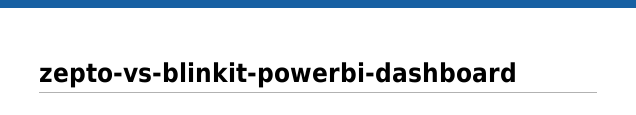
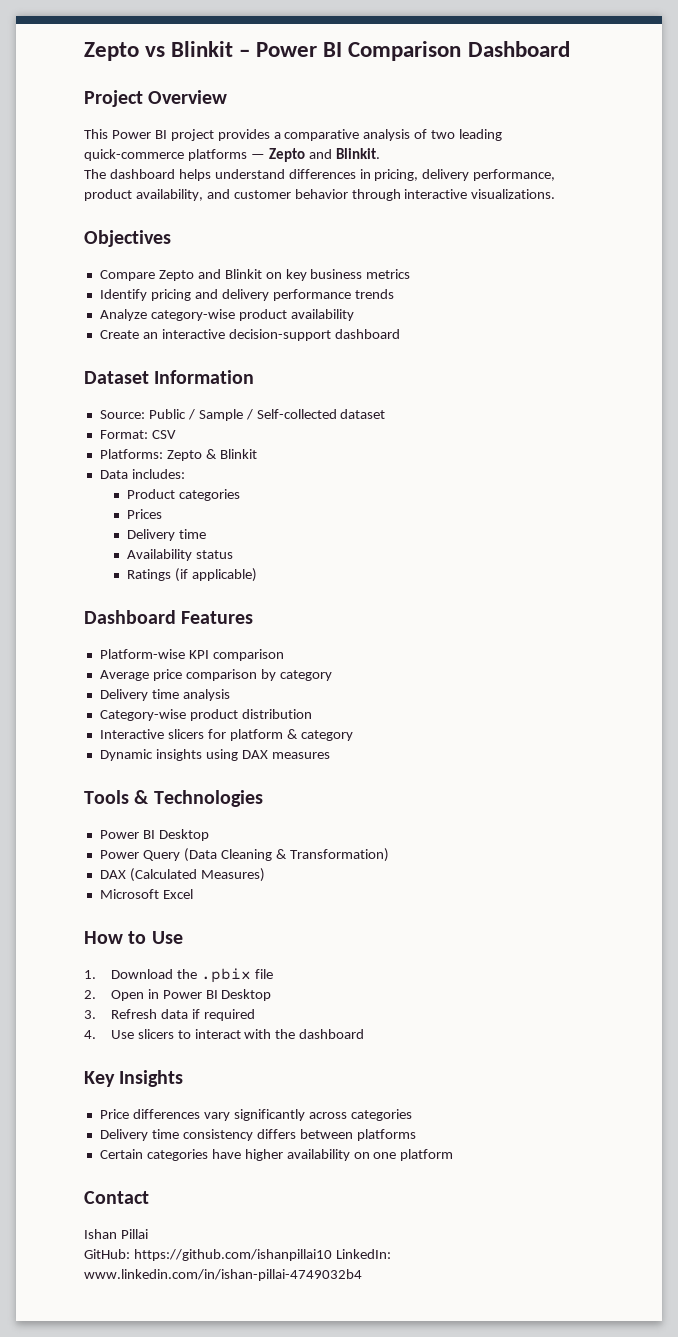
[39,62,517,88] zepto-vs-blinkit-powerbi-dashboard -> [84,41,570,61] [84,90,228,107] [84,129,503,141] [84,148,380,162] [84,169,556,181] [84,189,556,201] [84,230,171,247] [99,269,411,281] [99,289,394,301] [99,309,354,321] [99,329,400,341] [84,370,255,384] [99,409,386,421] [99,430,176,439] [99,449,257,461] [99,469,185,479] [126,489,240,501] [126,509,162,519] [126,529,206,541] [126,549,233,561] [126,568,257,582] [84,610,254,624] [99,649,284,661] [99,669,332,681] [99,689,230,701] [99,709,312,721] [99,729,353,741] [99,749,330,761] [84,790,263,807] [99,829,209,841] [99,848,389,862] [99,868,265,882] [99,889,193,899] [84,931,183,944] [84,968,273,983] [84,989,272,1001] [84,1009,255,1021] [84,1029,365,1039] [84,1070,184,1087] [99,1109,412,1121] [99,1129,416,1141] [99,1149,454,1161] [84,1191,149,1204] [84,1229,148,1239] [84,1249,391,1261] [84,1269,362,1281] Zepto vs Blinkit – Power BI Comparison Dashboard // Project Overview // This Power BI project provides a comparative analysis of two leading quick-commerce platforms — Zepto and Blinkit. // The dashboard helps understand differences in pricing, delivery performance, product availability, and customer behavior through interactive visualizations. // Objectives // Compare Zepto and Blinkit on key business metrics // Identify pricing and delivery performance trends // Analyze category-wise product availability // Create an interactive decision-support dashboard // Dataset Information // Source: Public / Sample / Self-collected dataset // Format: CSV // Platforms: Zepto & Blinkit // Data includes: // Product categories // Prices // Delivery time // Availability status // Ratings (if applicable) // Dashboard Features // Platform-wise KPI comparison // Average price comparison by category // Delivery time analysis // Category-wise product distribution // Interactive slicers for platform & category // Dynamic insights using DAX measures // Tools & Technologies // Power BI Desktop // Power Query (Data Cleaning & Transformation) // DAX (Calculated Measures) // Microsoft Excel // How to Use // 1. Download the .pbix file // 2. Open in Power BI Desktop // 3. Refresh data if required // 4. Use slicers to interact with the dashboard // Key Insights // Price differences vary significantly across categories // Delivery time consistency differs between platforms // Certain categories have higher availability on one platform // Contact // Ishan Pillai // GitHub: https://github.com/ishanpillai10 LinkedIn: www.linkedin.com/in/ishan-pillai-4749032b4

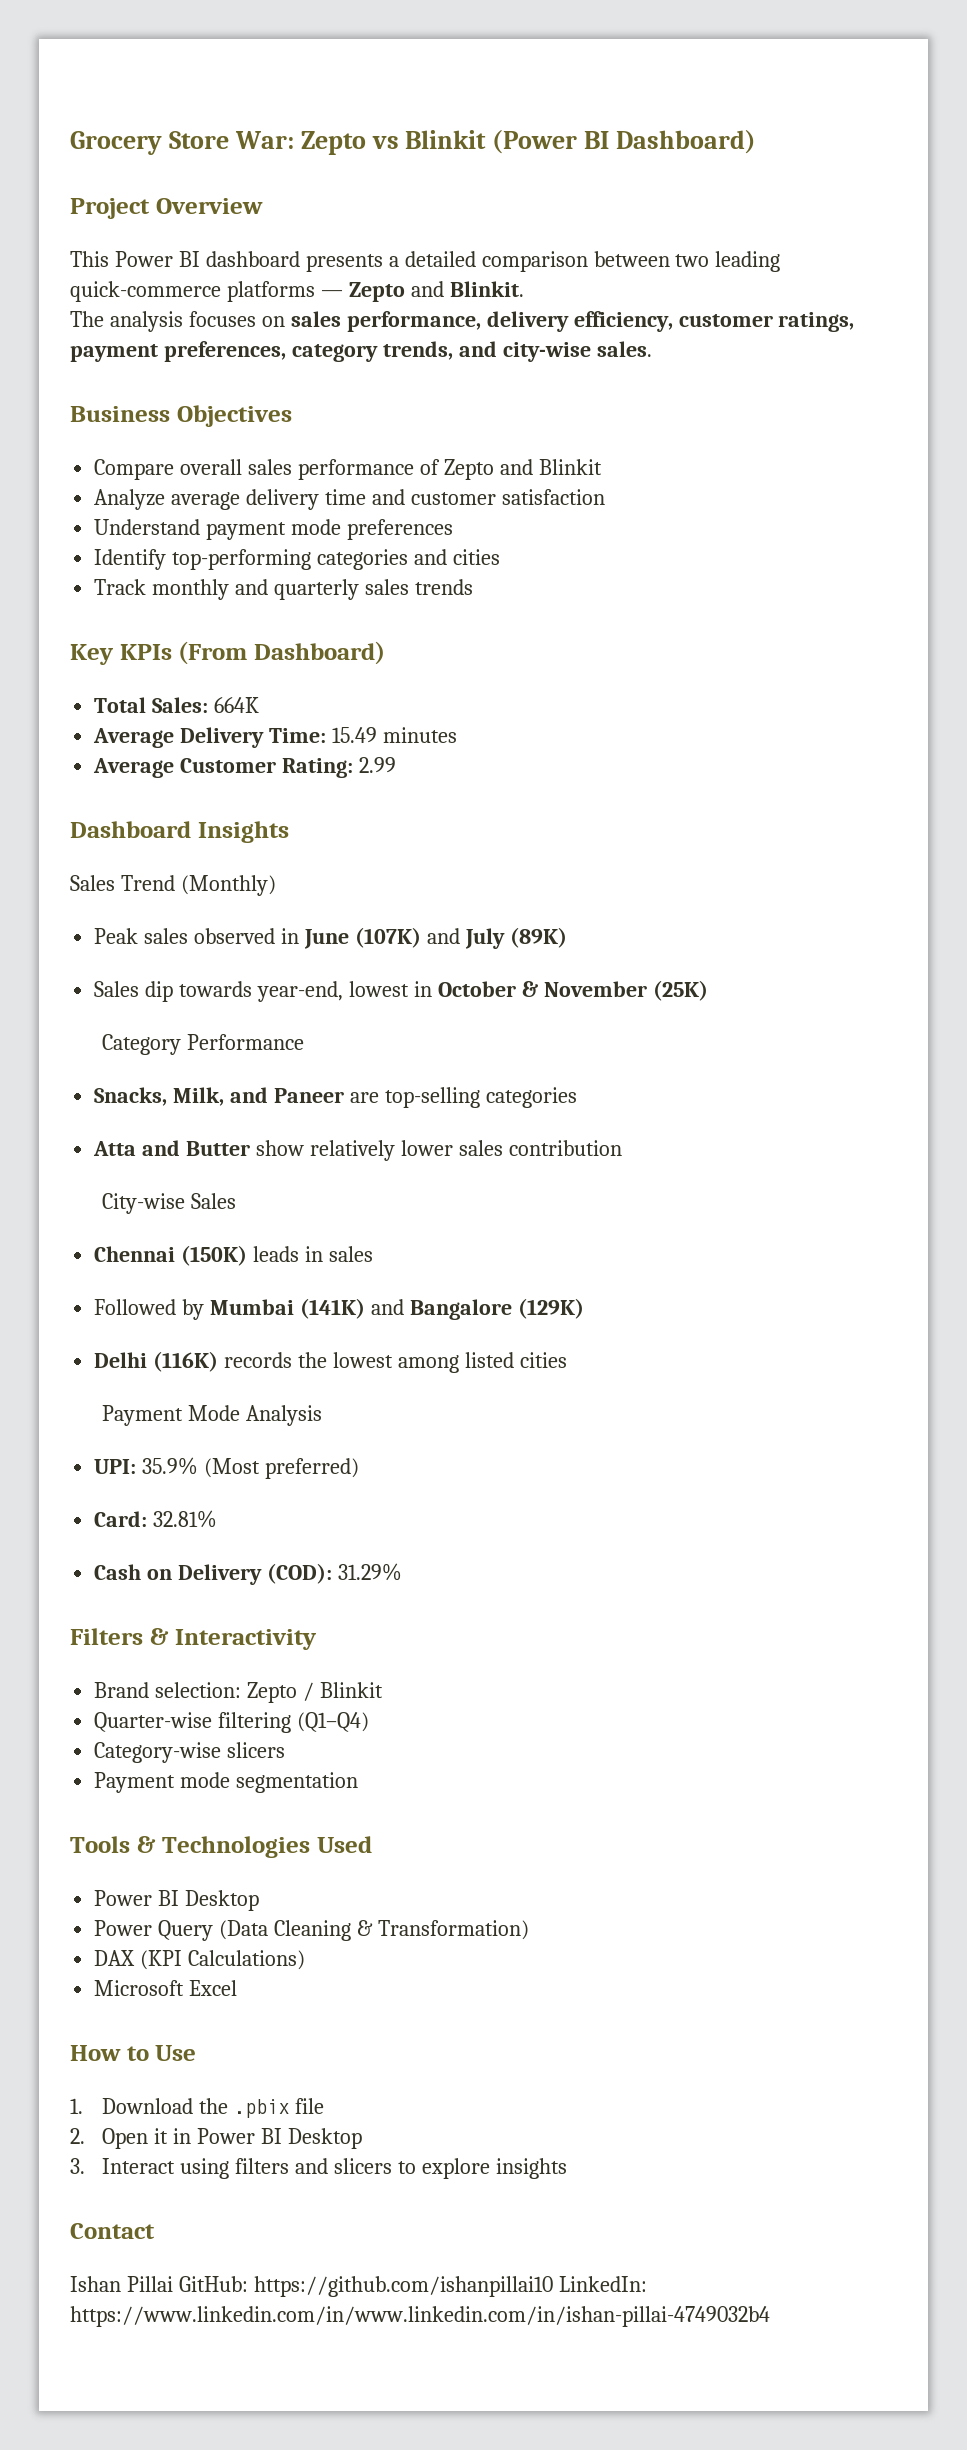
[84,41,570,61] Zepto vs Blinkit – Power BI Comparison Dashboard -> [70,130,757,155] Grocery Store War: Zepto vs Blinkit (Power BI Dashboard)
[170,129,428,141] project provides a comparative analysis of -> [205,251,670,272] dashboard presents a detailed comparison between
[109,169,556,181] [84,189,556,201] [84,230,171,247] [99,269,411,281] [99,289,394,301] [99,309,354,321] [99,329,400,341] [84,370,255,384] [99,409,386,421] [99,430,176,439] [99,449,257,461] [99,469,185,479] [126,489,240,501] [126,509,162,519] [126,529,206,541] [126,549,233,561] [126,568,257,582] [84,610,254,624] [99,649,284,661] [99,669,332,681] [99,689,230,701] [99,709,312,721] [99,729,353,741] [99,749,330,761] dashboard helps understand differences in pricing, delivery performance, product availability, and customer behavior through interactive visualizations. // Objectives // Compare Zepto and Blinkit on key business metrics // Identify pricing and delivery performance trends // Analyze category-wise product availability // Create an interactive decision-support dashboard // Dataset Information // Source: Public / Sample / Self-collected dataset // Format: CSV // Platforms: Zepto & Blinkit // Data includes: // Product categories // Prices // Delivery time // Availability status // Ratings (if applicable) // Dashboard Features // Platform-wise KPI comparison // Average price comparison by category // Delivery time analysis // Category-wise product distribution // Interactive slicers for platform & category // Dynamic insights using DAX measures -> [109,311,855,332] [70,341,652,362] [70,405,292,427] [94,459,602,480] [94,489,605,510] [94,519,454,540] [94,549,500,570] [94,579,473,600] [70,641,385,665] [94,697,260,713] [93,727,457,748] [93,757,397,778] [70,821,289,843] [70,875,276,896] [94,927,567,949] [94,980,708,1002] [102,1034,305,1055] [94,1087,577,1108] [93,1140,622,1161] [102,1193,237,1214] [94,1245,373,1266] [94,1298,584,1320] [94,1351,567,1373] [102,1405,323,1426] [94,1457,360,1479] [94,1510,218,1528] [94,1563,402,1585] [70,1628,318,1650] [94,1682,383,1703] [94,1712,370,1733] [94,1742,286,1763] [94,1772,359,1793] analysis focuses on sales performance, delivery efficiency, customer ratings, payment preferences, category trends, and city-wise sales. // Business Objectives // Compare overall sales performance of Zepto and Blinkit // Analyze average delivery time and customer satisfaction // Understand payment mode preferences // Identify top-performing categories and cities // Track monthly and quarterly sales trends // Key KPIs (From Dashboard) // Total Sales: 664K // Average Delivery Time: 15.49 minutes // Average Customer Rating: 2.99 // Dashboard Insights // Sales Trend (Monthly) // Peak sales observed in June (107K) and July (89K) // Sales dip towards year-end, lowest in October & November (25K) // Category Performance // Snacks, Milk, and Paneer are top-selling categories // Atta and Butter show relatively lower sales contribution // City-wise Sales // Chennai (150K) leads in sales // Followed by Mumbai (141K) and Bangalore (129K) // Delhi (116K) records the lowest among listed cities // Payment Mode Analysis // UPI: 35.9% (Most preferred) // Card: 32.81% // Cash on Delivery (COD): 31.29% // Filters & Interactivity // Brand selection: Zepto / Blinkit // Quarter-wise filtering (Q1–Q4) // Category-wise slicers // Payment mode segmentation
(263, 798) none -> [316,1836,372,1853] Used
[129,868,265,882] (Calculated Measures) -> [140,1950,306,1970] (KPI Calculations)
(144, 995) none -> [154,2128,169,2144] it
[110,1009,255,1021] [84,1029,365,1039] [84,1070,184,1087] [99,1109,412,1121] [99,1129,416,1141] [99,1149,454,1161] Refresh data if required // 4. Use slicers to interact with the dashboard // Key Insights // Price differences vary significantly across categories // Delivery time consistency differs between platforms // Certain categories have higher availability on one platform -> [102,2158,567,2179] Interact using filters and slicers to explore insights
(148, 1234) // -> (173, 2284) none
[84,1269,362,1281] www.linkedin.com/in/ishan-pillai-4749032b4 -> [70,2306,770,2327] https://www.linkedin.com/in/www.linkedin.com/in/ishan-pillai-4749032b4

